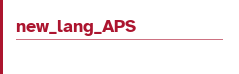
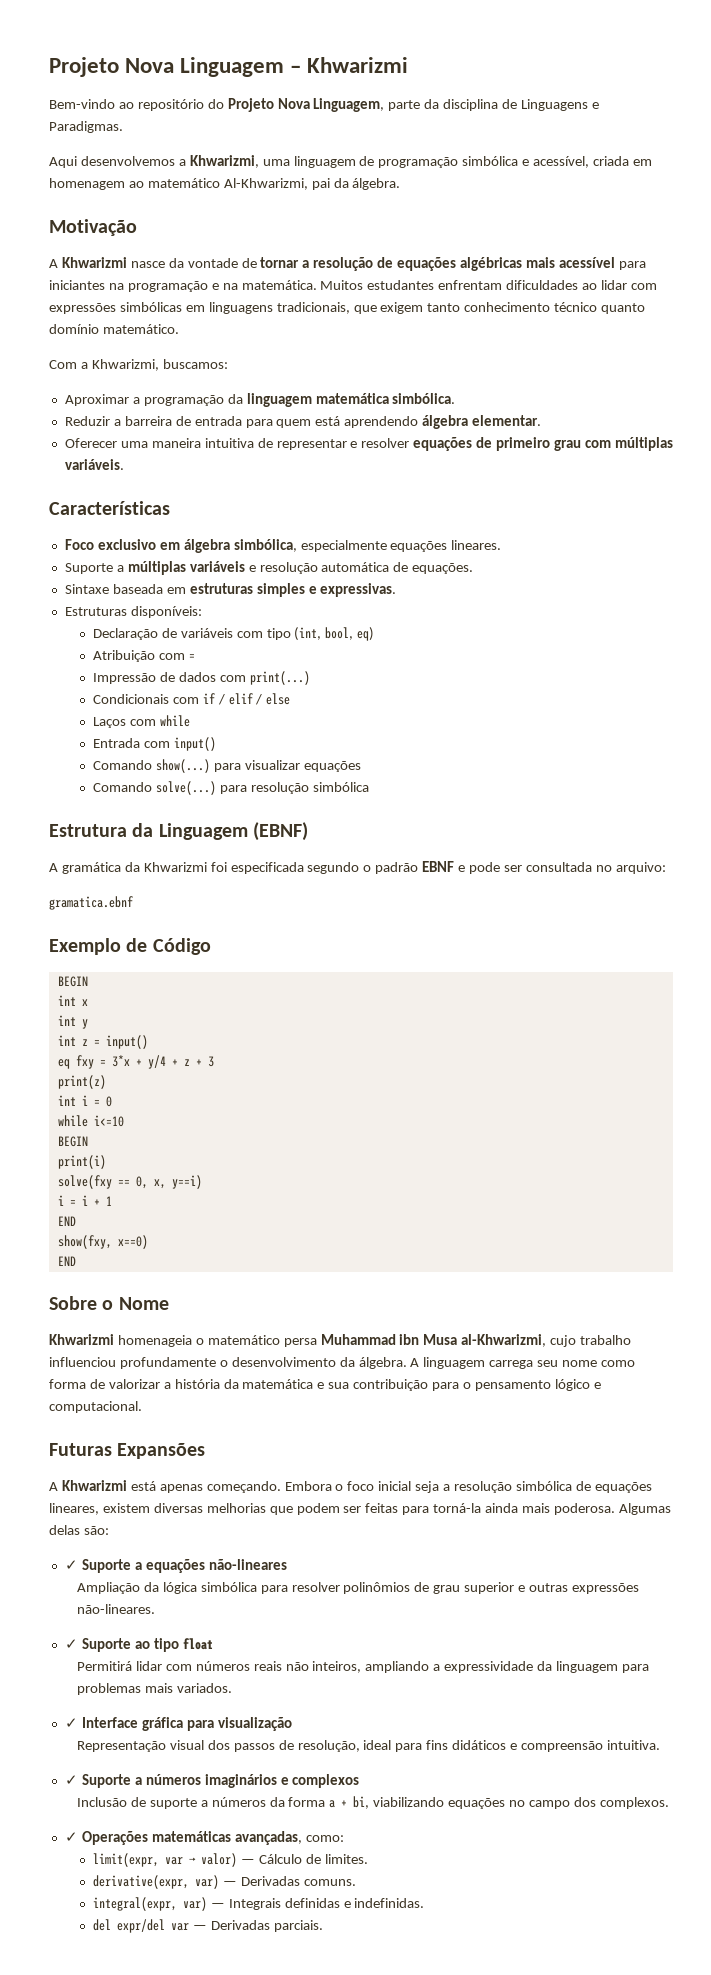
[16,20,136,36] new_lang_APS -> [49,57,409,77] [49,98,599,112] [49,121,123,133] [49,155,652,168] [49,178,401,190] [49,219,137,236] [49,257,646,271] [49,280,657,292] [49,302,646,314] [49,324,179,334] [49,359,228,371] [64,393,456,407] [64,415,542,429] [64,437,673,451] [64,459,124,470] [49,501,170,515] [64,539,502,553] [64,561,474,575] [64,583,397,597] [64,606,202,618] [92,627,375,641] [92,650,195,662] [92,671,310,685] [92,693,291,705] [92,715,190,728] [92,737,216,751] [92,759,361,773] [92,781,369,795] [49,822,308,841] [49,861,666,874] [49,896,133,910] [49,938,211,955] [57,976,88,987] [57,995,88,1006] [57,1015,88,1029] [57,1035,148,1049] [57,1055,214,1069] [57,1075,106,1089] [57,1095,112,1107] [57,1115,124,1127] [57,1136,88,1147] [57,1155,106,1169] [57,1175,202,1189] [57,1195,112,1206] [57,1216,76,1226] [57,1235,148,1249] [57,1256,76,1266] [49,1296,169,1310] [49,1334,632,1347] [49,1357,636,1369] [49,1379,601,1391] [49,1401,142,1413] [49,1443,206,1459] [49,1480,652,1493] [49,1503,671,1515] [49,1525,109,1535] [64,1559,287,1573] [76,1582,639,1594] [76,1604,155,1614] [64,1638,213,1652] [76,1661,649,1673] [76,1683,232,1695] [64,1717,292,1731] [76,1740,660,1752] [64,1774,360,1788] [76,1796,669,1809] [64,1831,344,1845] [92,1853,368,1867] [92,1875,356,1889] [92,1897,425,1911] [92,1919,323,1933] Projeto Nova Linguagem – Khwarizmi // Bem-vindo ao repositório do Projeto Nova Linguagem, parte da disciplina de Linguagens e Paradigmas. // Aqui desenvolvemos a Khwarizmi, uma linguagem de programação simbólica e acessível, criada em homenagem ao matemático Al-Khwarizmi, pai da álgebra. // Motivação // A Khwarizmi nasce da vontade de tornar a resolução de equações algébricas mais acessível para iniciantes na programação e na matemática. Muitos estudantes enfrentam dificuldades ao lidar com expressões simbólicas em linguagens tradicionais, que exigem tanto conhecimento técnico quanto domínio matemático. // Com a Khwarizmi, buscamos: // Aproximar a programação da linguagem matemática simbólica. // Reduzir a barreira de entrada para quem está aprendendo álgebra elementar. // Oferecer uma maneira intuitiva de representar e resolver equações de primeiro grau com múltiplas variáveis. // Características // Foco exclusivo em álgebra simbólica, especialmente equações lineares. // Suporte a múltiplas variáveis e resolução automática de equações. // Sintaxe baseada em estruturas simples e expressivas. // Estruturas disponíveis: // Declaração de variáveis com tipo (int, bool, eq) // Atribuição com = // Impressão de dados com print(...) // Condicionais com if / elif / else // Laços com while // Entrada com input() // Comando show(...) para visualizar equações // Comando solve(...) para resolução simbólica // Estrutura da Linguagem (EBNF) // A gramática da Khwarizmi foi especificada segundo o padrão EBNF e pode ser consultada no arquivo: // gramatica.ebnf // Exemplo de Código // BEGIN // int x // int y // int z = input() // eq fxy = 3*x + y/4 + z + 3 // print(z) // int i = 0 // while i<=10 // BEGIN // print(i) // solve(fxy == 0, x, y==i) // i = i + 1 // END // show(fxy, x==0) // END // Sobre o Nome // Khwarizmi homenageia o matemático persa Muhammad ibn Musa al-Khwarizmi, cujo trabalho influenciou profundamente o desenvolvimento da álgebra. A linguagem carrega seu nome como forma de valorizar a história da matemática e sua contribuição para o pensamento lógico e computacional. // Futuras Expansões // A Khwarizmi está apenas começando. Embora o foco inicial seja a resolução simbólica de equações lineares, existem diversas melhorias que podem ser feitas para torná-la ainda mais poderosa. Algumas delas são: // ✓ Suporte a equações não-lineares // Ampliação da lógica simbólica para resolver polinômios de grau superior e outras expressões não-lineares. // ✓ Suporte ao tipo float // Permitirá lidar com números reais não inteiros, ampliando a expressividade da linguagem para problemas mais variados. // ✓ Interface gráfica para visualização // Representação visual dos passos de resolução, ideal para fins didáticos e compreensão intuitiva. // ✓ Suporte a números imaginários e complexos // Inclusão de suporte a números da forma a + bi, viabilizando equações no campo dos complexos. // ✓ Operações matemáticas avançadas, como: // limit(expr, var → valor) — Cálculo de limites. // derivative(expr, var) — Derivadas comuns. // integral(expr, var) — Integrais definidas e indefinidas. // del expr/del var — Derivadas parciais.

